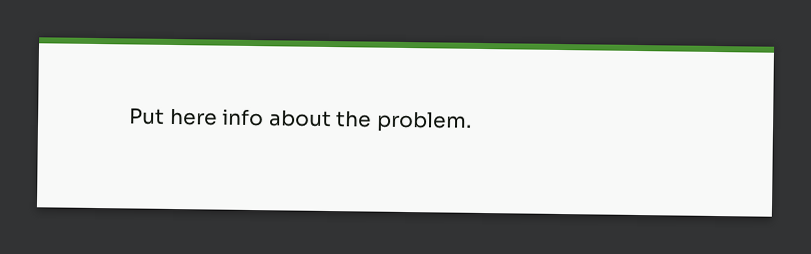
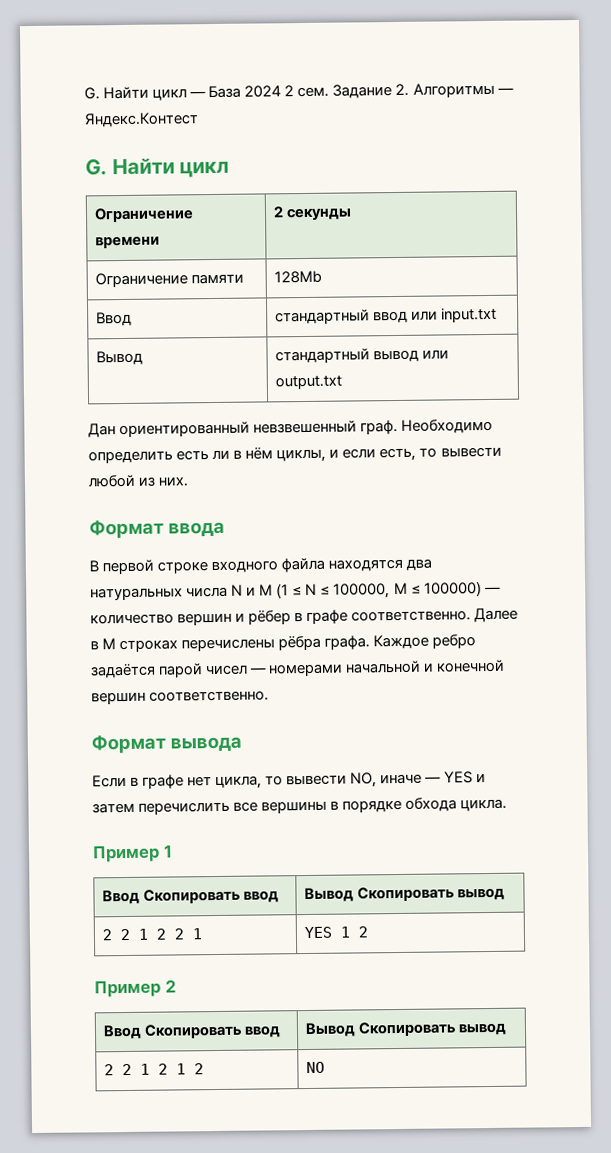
[129,107,472,133] Put here info about the problem. -> [84,82,514,101] [84,112,199,128] [85,158,230,178] [94,207,195,223] [95,235,161,249] [273,206,353,221] [95,272,245,288] [274,270,323,284] [96,311,133,327] [275,307,498,325] [96,350,144,366] [275,348,450,364] [275,375,343,390] [88,418,494,438] [88,446,502,464] [88,474,190,488] [89,519,226,539] [89,557,433,575] [90,581,501,601] [90,607,519,626] [90,634,477,653] [90,659,506,679] [91,690,270,705] [91,734,243,754] [92,771,486,790] [92,797,508,815] [92,844,173,863] [102,888,280,905] [304,886,506,903] [102,928,203,941] [304,926,369,939] [94,979,176,998] [103,1023,282,1040] [305,1021,508,1038] [104,1063,205,1076] [306,1061,326,1074] G. Найти цикл — База 2024 2 сем. Задание 2. Алгоритмы — Яндекс.Контест // G. Найти цикл // Ограничение времени | 2 секунды // Ограничение памяти | 128Mb // Ввод | стандартный ввод или input.txt // Вывод | стандартный вывод или output.txt // Дан ориентированный невзвешенный граф. Необходимо определить есть ли в нём циклы, и если есть, то вывести любой из них. // Формат ввода // В первой строке входного файла находятся два натуральных числа N и M (1 ≤ N ≤ 100000, M ≤ 100000) — количество вершин и рёбер в графе соответственно. Далее в M строках перечислены рёбра графа. Каждое ребро задаётся парой чисел — номерами начальной и конечной вершин соответственно. // Формат вывода // Если в графе нет цикла, то вывести NO, иначе — YES и затем перечислить все вершины в порядке обхода цикла. // Пример 1 // Ввод Скопировать ввод | Вывод Скопировать вывод // 2 2 1 2 2 1 | YES 1 2 // Пример 2 // Ввод Скопировать ввод | Вывод Скопировать вывод // 2 2 1 2 1 2 | NO

